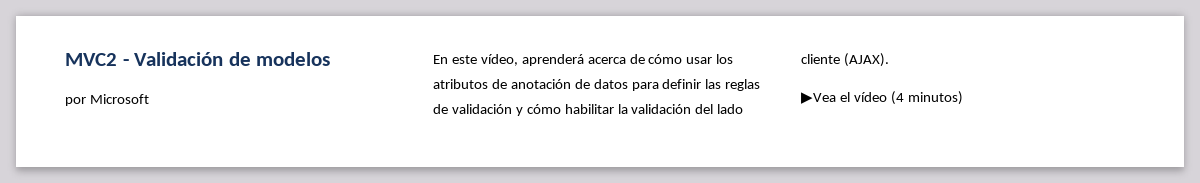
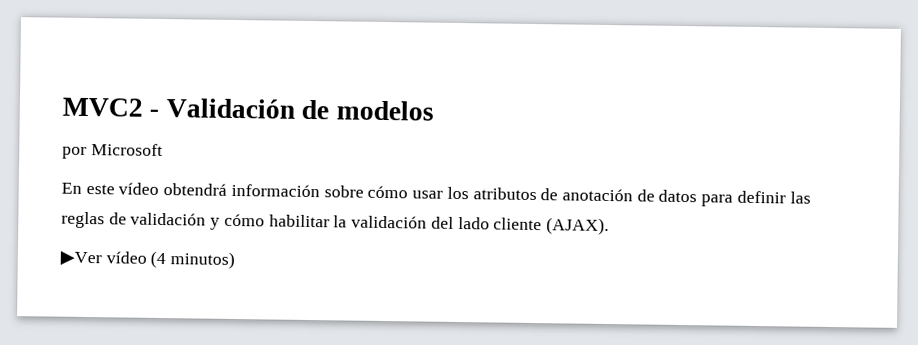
[480,54,645,66] vídeo, aprenderá acerca de -> [118,182,364,198] vídeo obtendrá información sobre
[801,92,850,104] ▶Vea el -> [60,250,102,267] ▶Ver

